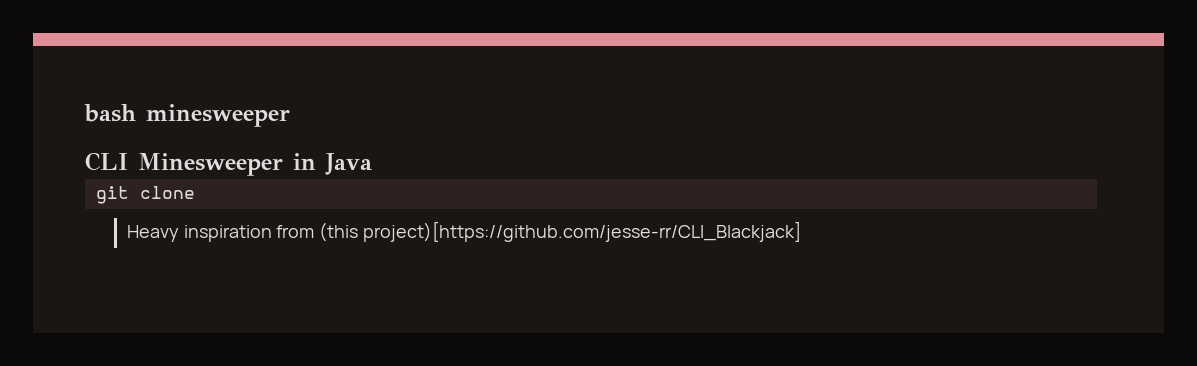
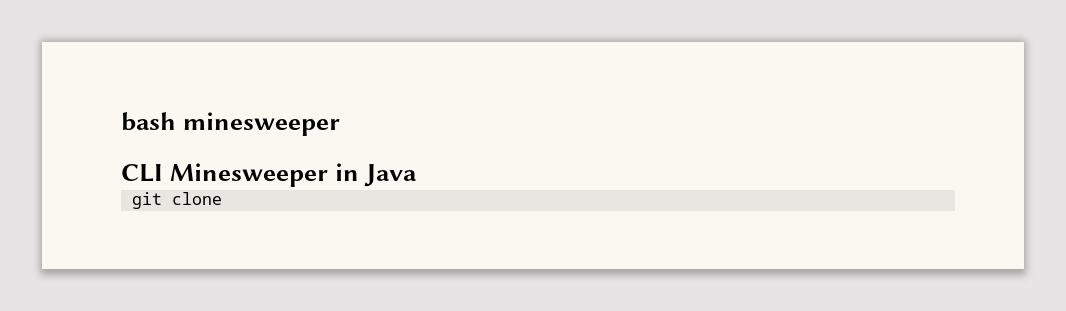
[126,221,802,242] // Heavy inspiration from (this project)[https://github.com/jesse-rr/CLI_Blackjack] -> (223, 198) none

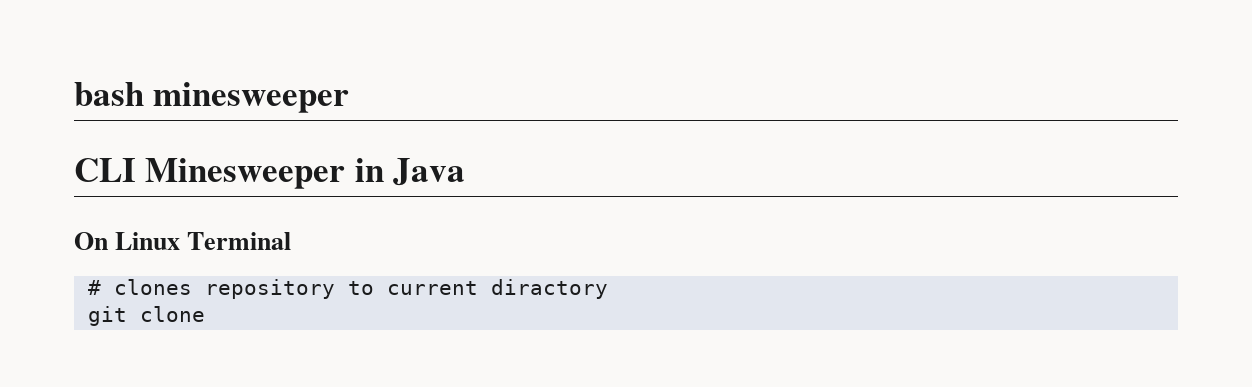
(418, 175) none -> [74,232,292,250] [87,279,608,299] // On Linux Terminal // # clones repository to current diractory

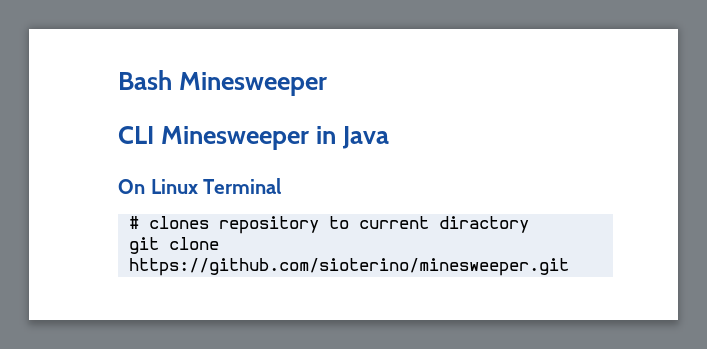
[74,82,350,113] bash minesweeper -> [118,70,328,96] Bash Minesweeper
(205, 314) none -> [129,258,570,276] https://github.com/sioterino/minesweeper.git

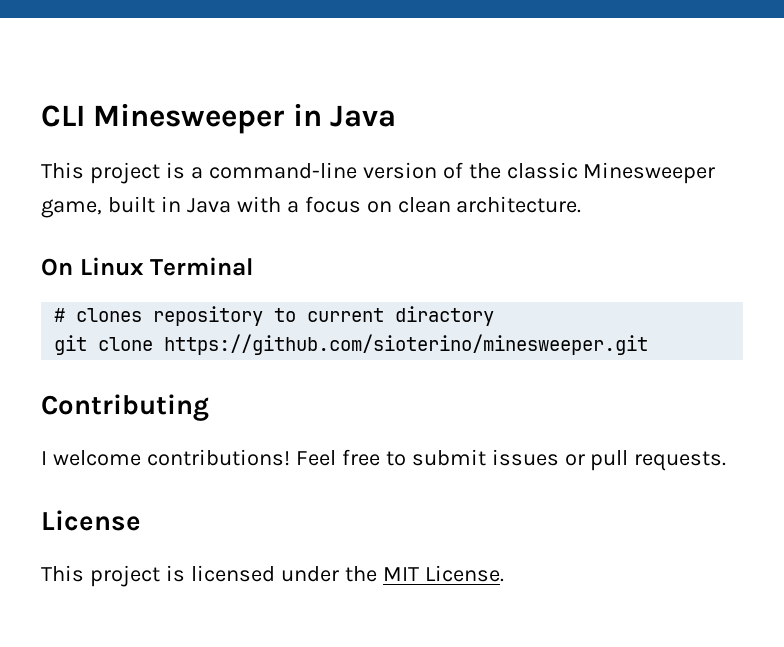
[118,70,328,96] Bash Minesweeper // -> (41, 116) none
(390, 137) none -> [41,162,716,184] [41,196,582,218] // This project is a command-line version of the classic Minesweeper game, built in Java with a focus on clean architecture.
(570, 267) none -> [41,394,209,421] [41,449,727,471] [41,510,141,531] [41,565,504,587] // Contributing // I welcome contributions! Feel free to submit issues or pull requests. // License // This project is licensed under the MIT License.

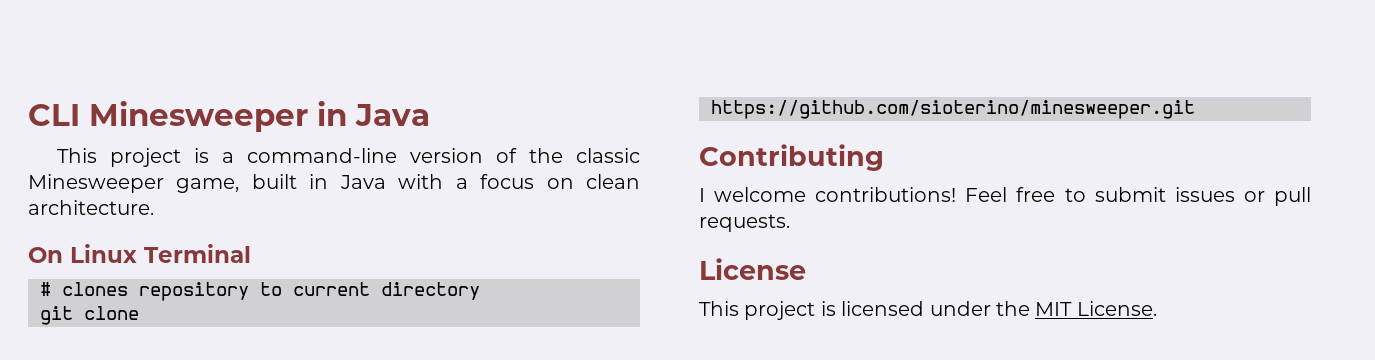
[395,306,495,326] diractory -> [381,282,480,300] directory

